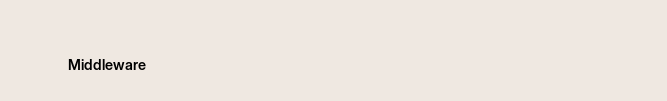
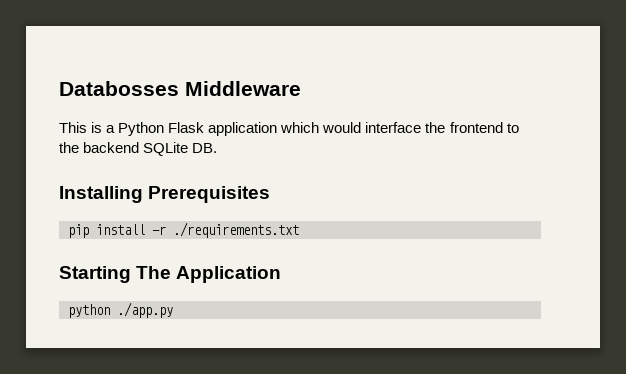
(68, 64) none -> [59,81,179,96] Databosses
(146, 64) none -> [59,122,519,136] [59,142,218,156] [59,186,271,203] [68,222,299,238] [59,266,282,283] [68,302,173,318] // This is a Python Flask application which would interface the frontend to the backend SQLite DB. // Installing Prerequisites // pip install -r ./requirements.txt // Starting The Application // python ./app.py

